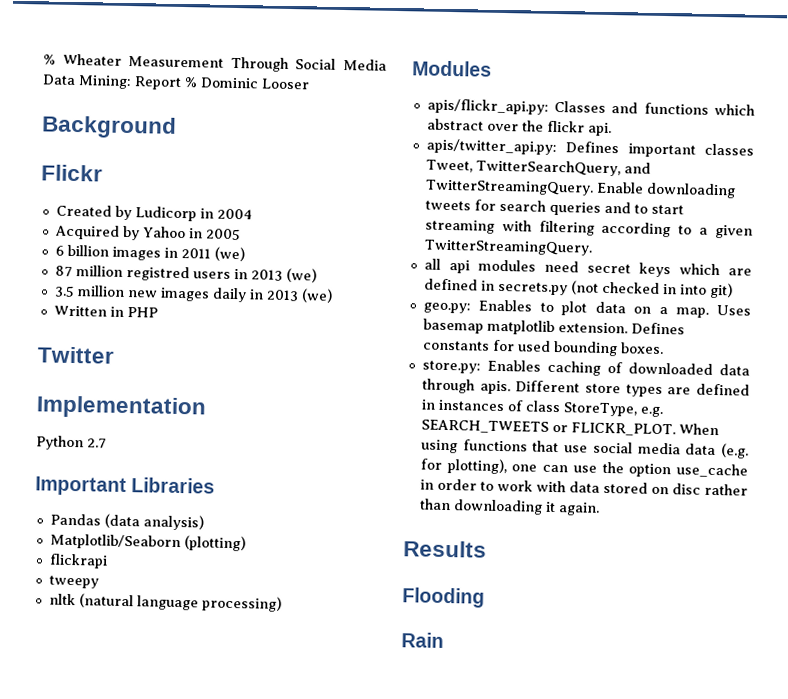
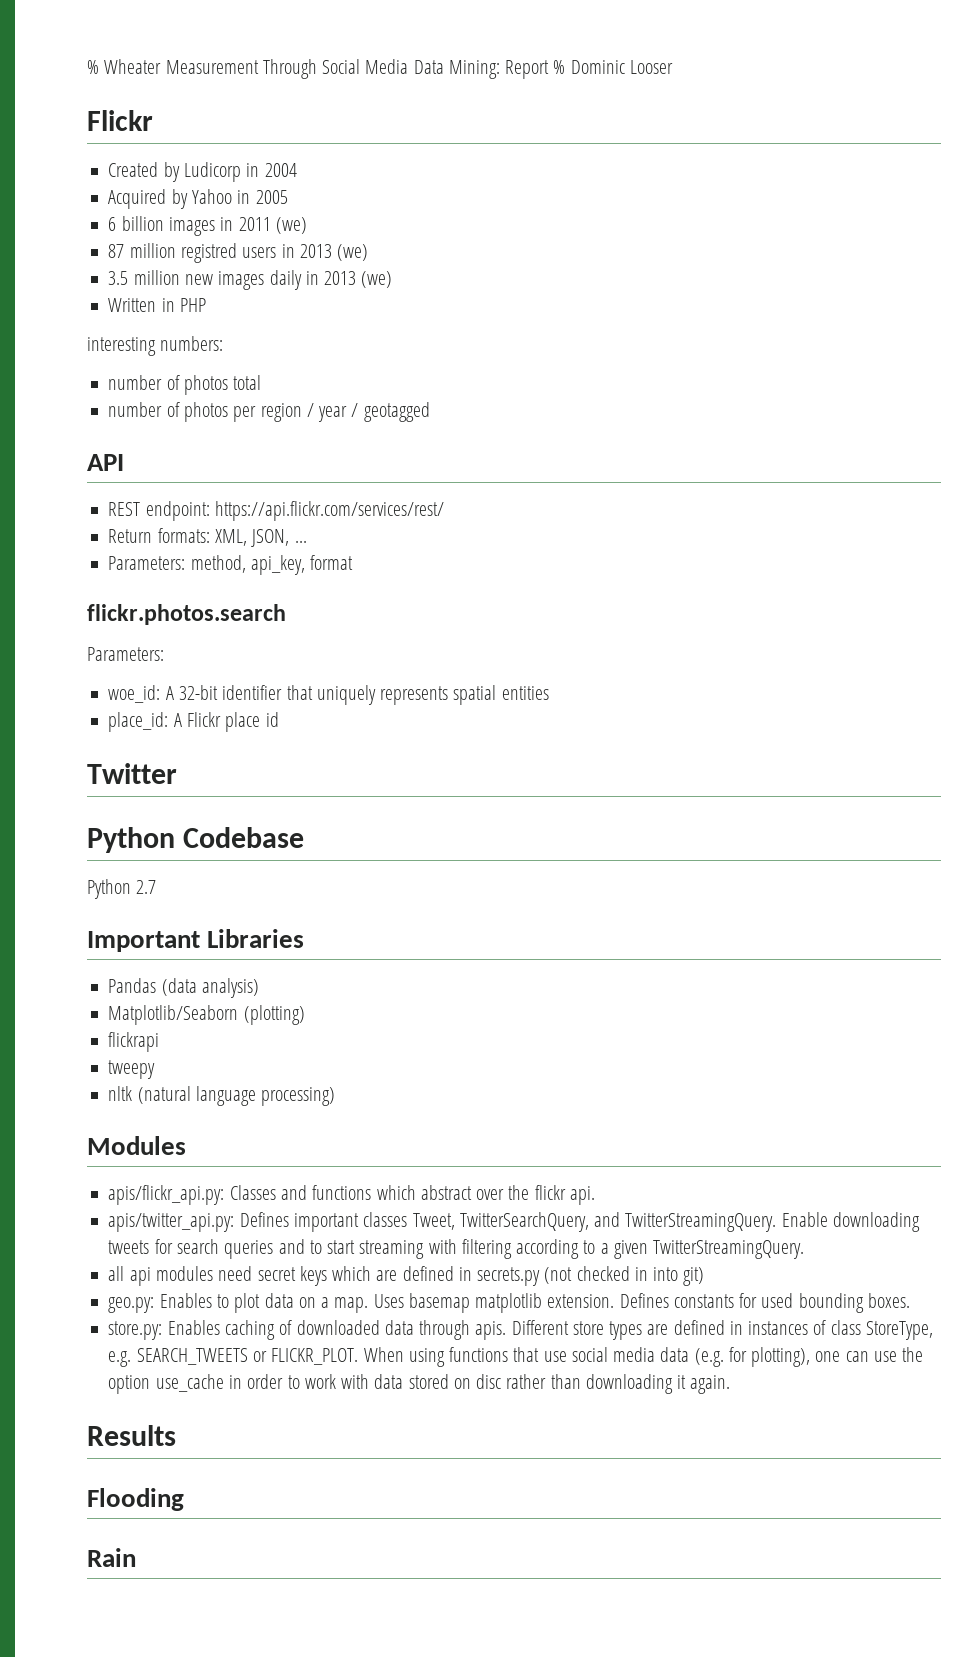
[41,115,177,139] // Background -> (673, 67) none
(158, 312) none -> [87,336,224,356] [108,375,262,395] [108,402,430,422] [87,454,124,471] [108,501,444,521] [108,528,307,547] [108,555,354,575] [87,604,286,625] [87,647,164,661] [108,685,549,705] [108,712,279,732] // interesting numbers: // number of photos total // number of photos per region / year / geotagged // API // REST endpoint: https://api.flickr.com/services/rest/ // Return formats: XML, JSON, ... // Parameters: method, api_key, format // flickr.photos.search // Parameters: // woe_id: A 32-bit identifier that uniquely represents spatial entities // place_id: A Flickr place id
[36,395,207,420] Implementation -> [87,827,305,853] Python Codebase

